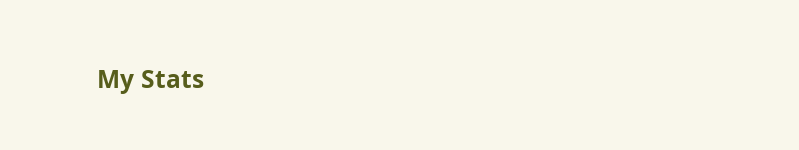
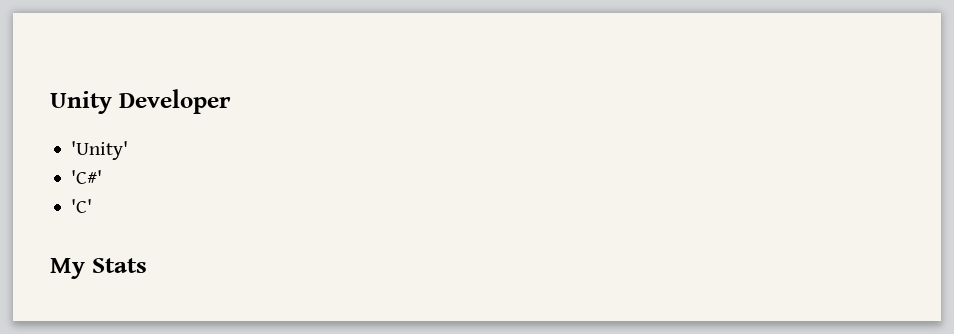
(97, 82) none -> [50,89,231,114] [71,141,129,160] [71,170,103,184] [71,199,93,213] Unity Developer // 'Unity' // 'C#' // 'C' //

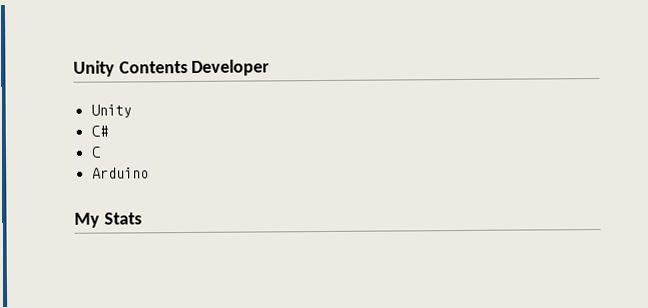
[50,91,112,114] Unity -> [73,60,188,77] Unity Contents
[71,141,129,160] [71,170,103,184] [71,199,93,213] 'Unity' // 'C#' // 'C' -> [90,104,132,118] [90,125,108,137] [90,146,102,158] [91,167,149,179] Unity // C# // C // Arduino

